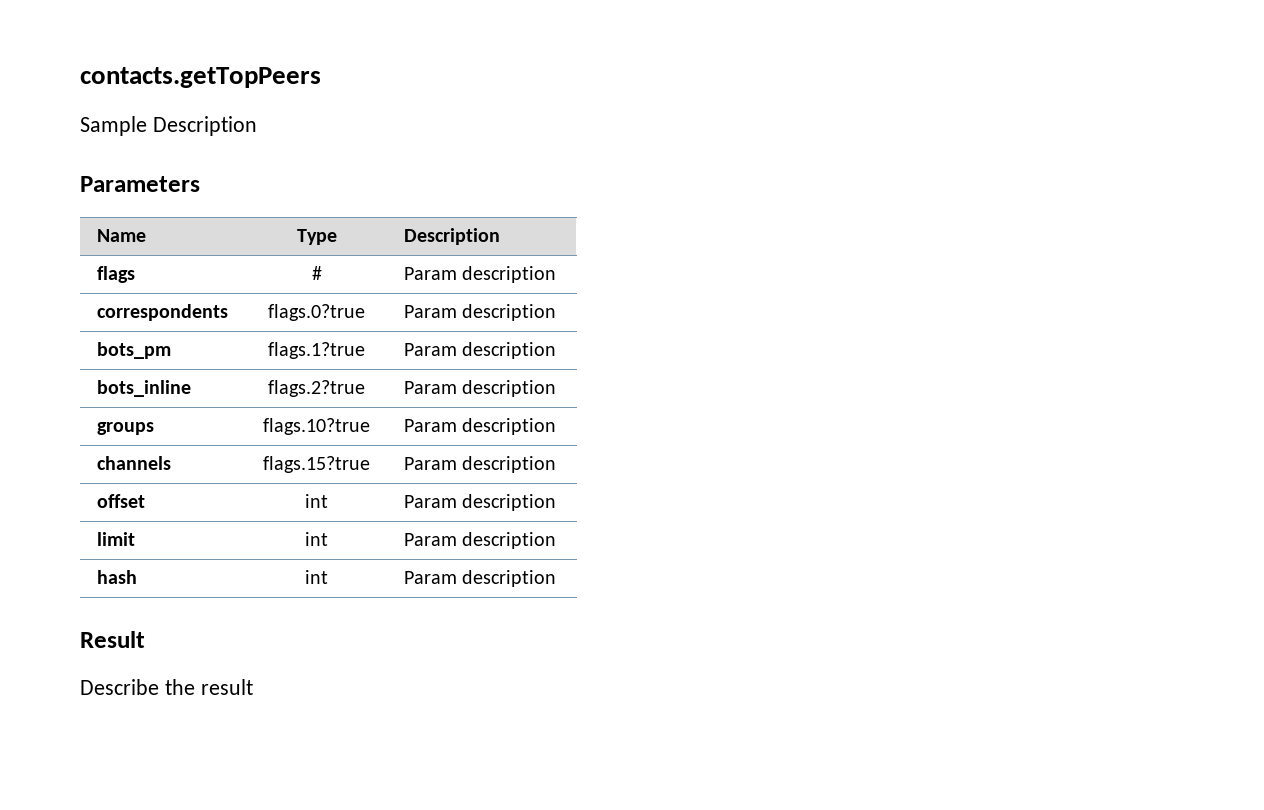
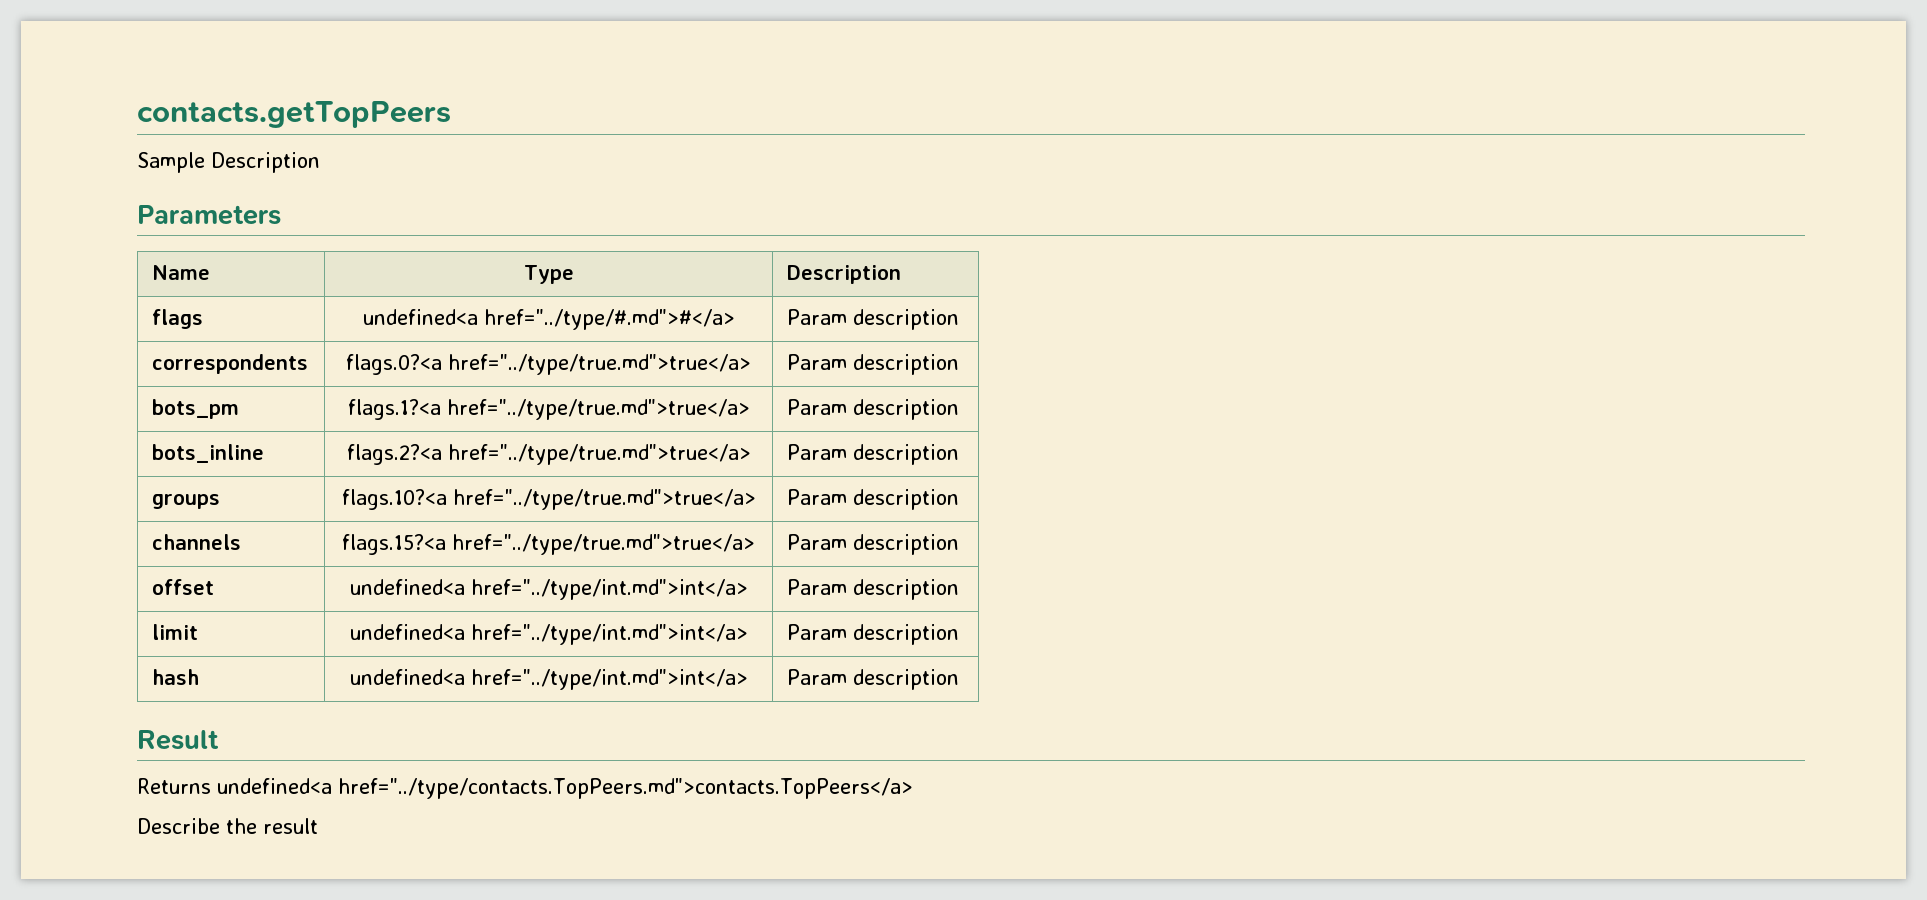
[311,266,322,280] # -> [362,309,735,330] undefined<a href="../type/#.md">#</a>
[268,304,365,321] flags.0?true -> [346,354,752,375] flags.0?<a href="../type/true.md">true</a>
[268,342,365,359] flags.1?true -> [347,399,750,420] flags.1?<a href="../type/true.md">true</a>
[268,380,365,397] flags.2?true -> [346,444,751,465] flags.2?<a href="../type/true.md">true</a>
[263,418,370,435] flags.10?true -> [341,489,756,510] flags.10?<a href="../type/true.md">true</a>
[263,456,370,473] flags.15?true -> [342,534,756,555] flags.15?<a href="../type/true.md">true</a>
[305,494,328,508] int -> [349,579,748,600] undefined<a href="../type/int.md">int</a>
[305,532,328,546] int -> [349,624,748,645] undefined<a href="../type/int.md">int</a>
[305,570,328,584] int -> [349,669,748,690] undefined<a href="../type/int.md">int</a>
(145, 639) none -> [137,778,913,799] // Returns undefined<a href="../type/contacts.TopPeers.md">contacts.TopPeers</a>

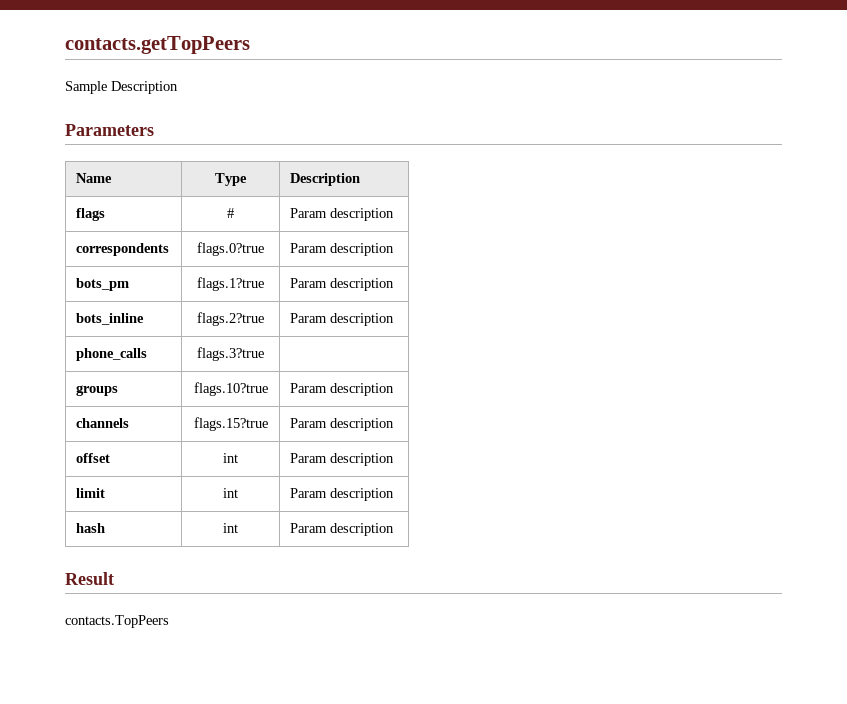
[362,309,735,330] undefined<a href="../type/#.md">#</a> -> [227,208,234,218] #
[346,354,752,375] flags.0?<a href="../type/true.md">true</a> -> [197,242,264,256] flags.0?true
[347,399,750,420] flags.1?<a href="../type/true.md">true</a> -> [197,277,264,291] flags.1?true
[346,444,751,465] [787,444,960,465] flags.2?<a href="../type/true.md">true</a> | Param description -> [197,312,264,326] [290,313,395,326] [76,348,148,361] [197,347,264,361] flags.2?true | Param description // phone_calls | flags.3?true |
[341,489,756,510] flags.10?<a href="../type/true.md">true</a> -> [193,382,268,396] flags.10?true
[342,534,756,555] flags.15?<a href="../type/true.md">true</a> -> [193,417,268,431] flags.15?true
[349,579,748,600] undefined<a href="../type/int.md">int</a> -> [223,453,238,463] int
[349,624,748,645] undefined<a href="../type/int.md">int</a> -> [223,488,238,498] int
[349,669,748,690] undefined<a href="../type/int.md">int</a> -> [223,523,238,533] int
[137,778,913,799] [137,818,318,834] Returns undefined<a href="../type/contacts.TopPeers.md">contacts.TopPeers</a> // Describe the result -> [65,615,169,628] contacts.TopPeers

